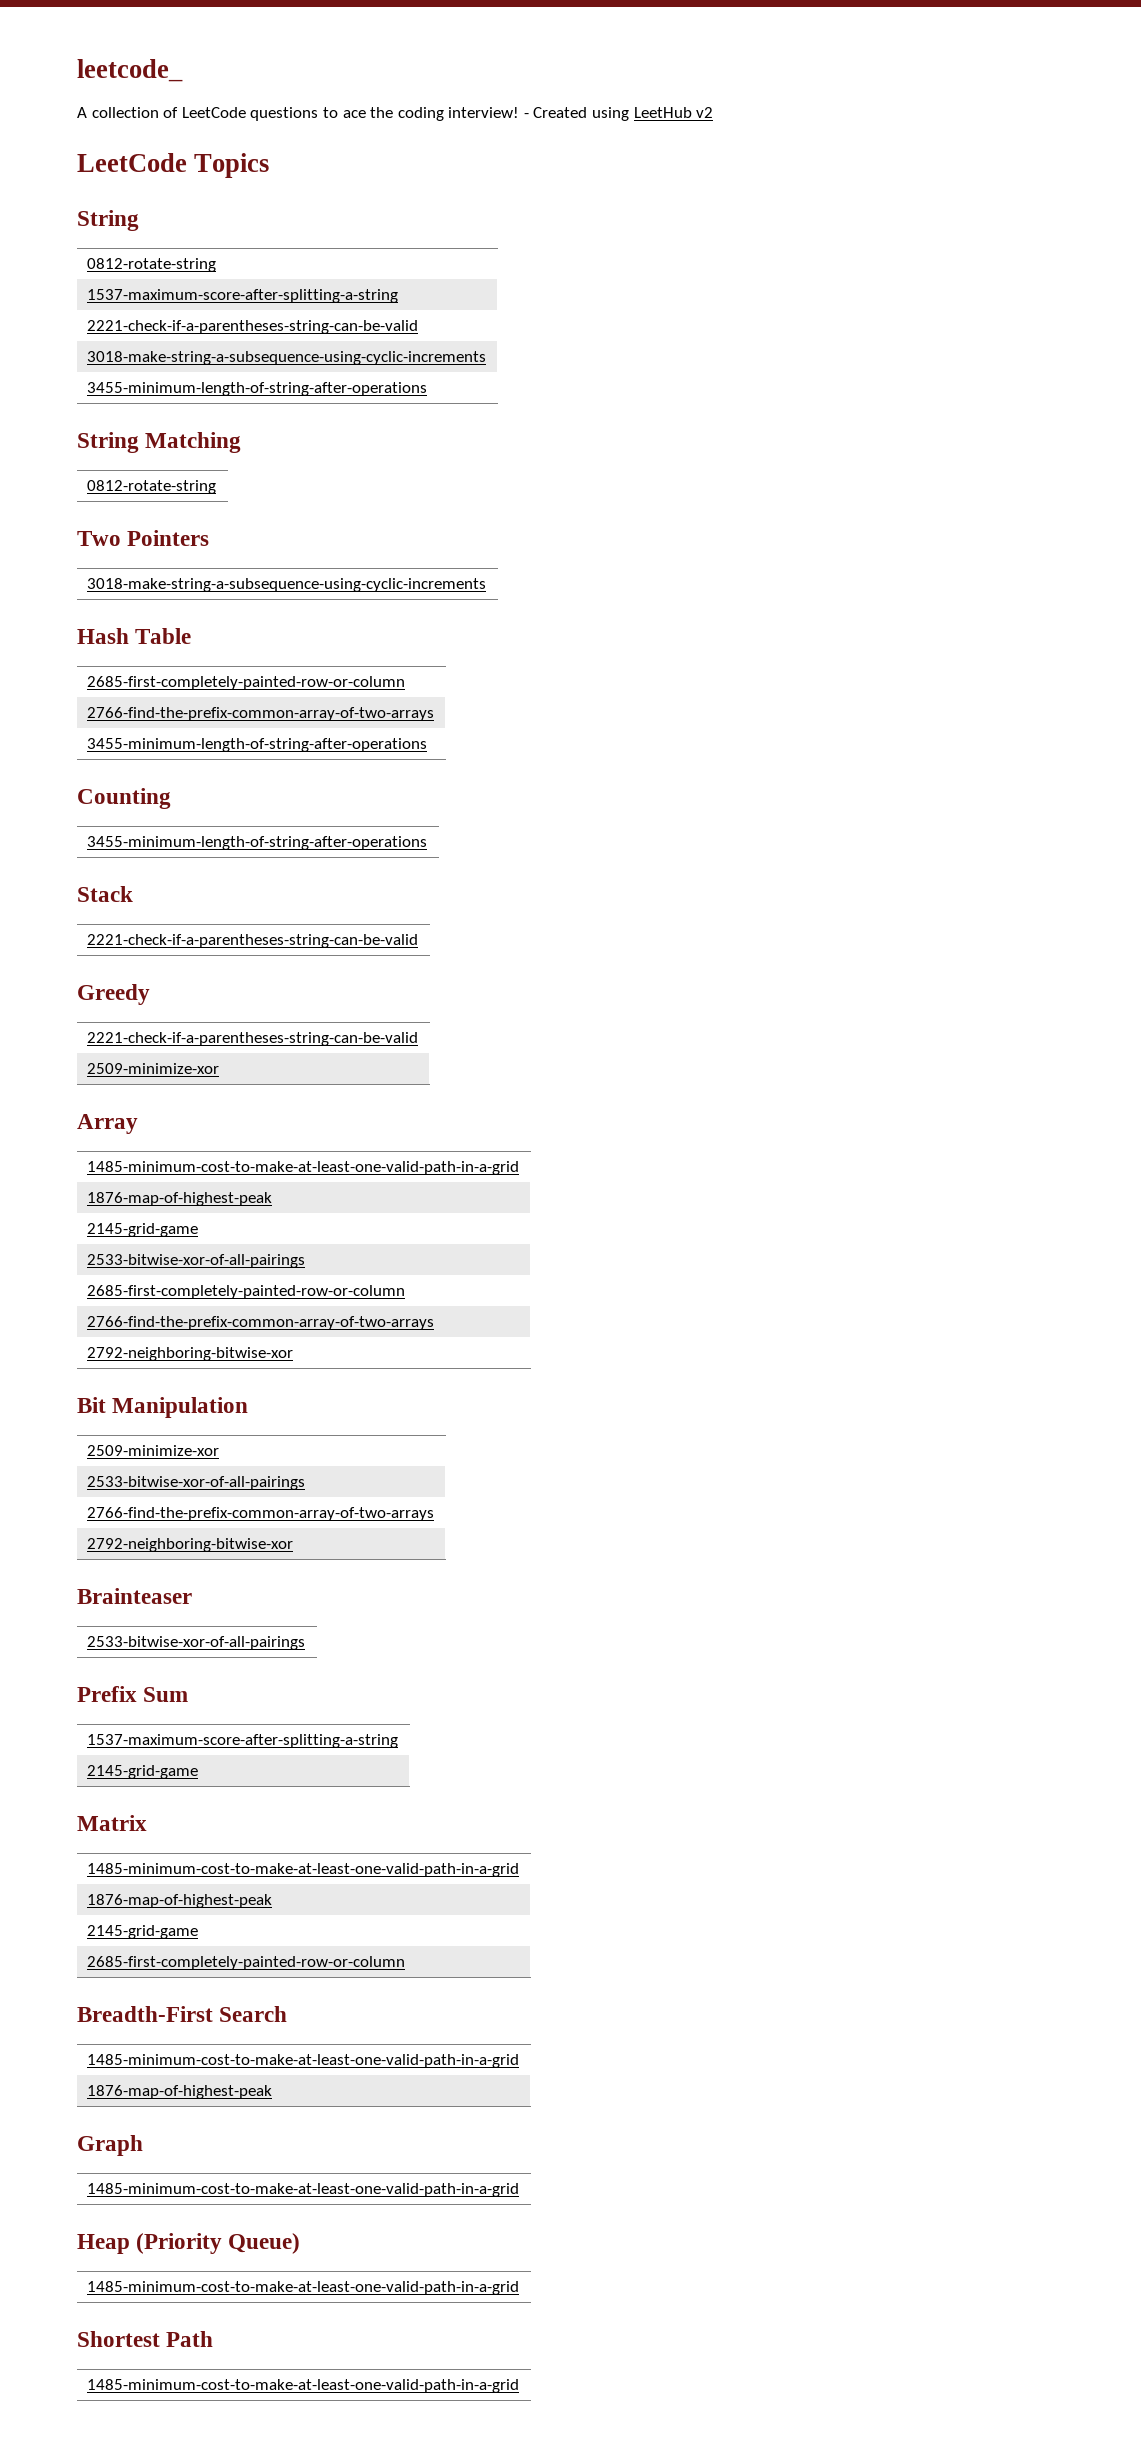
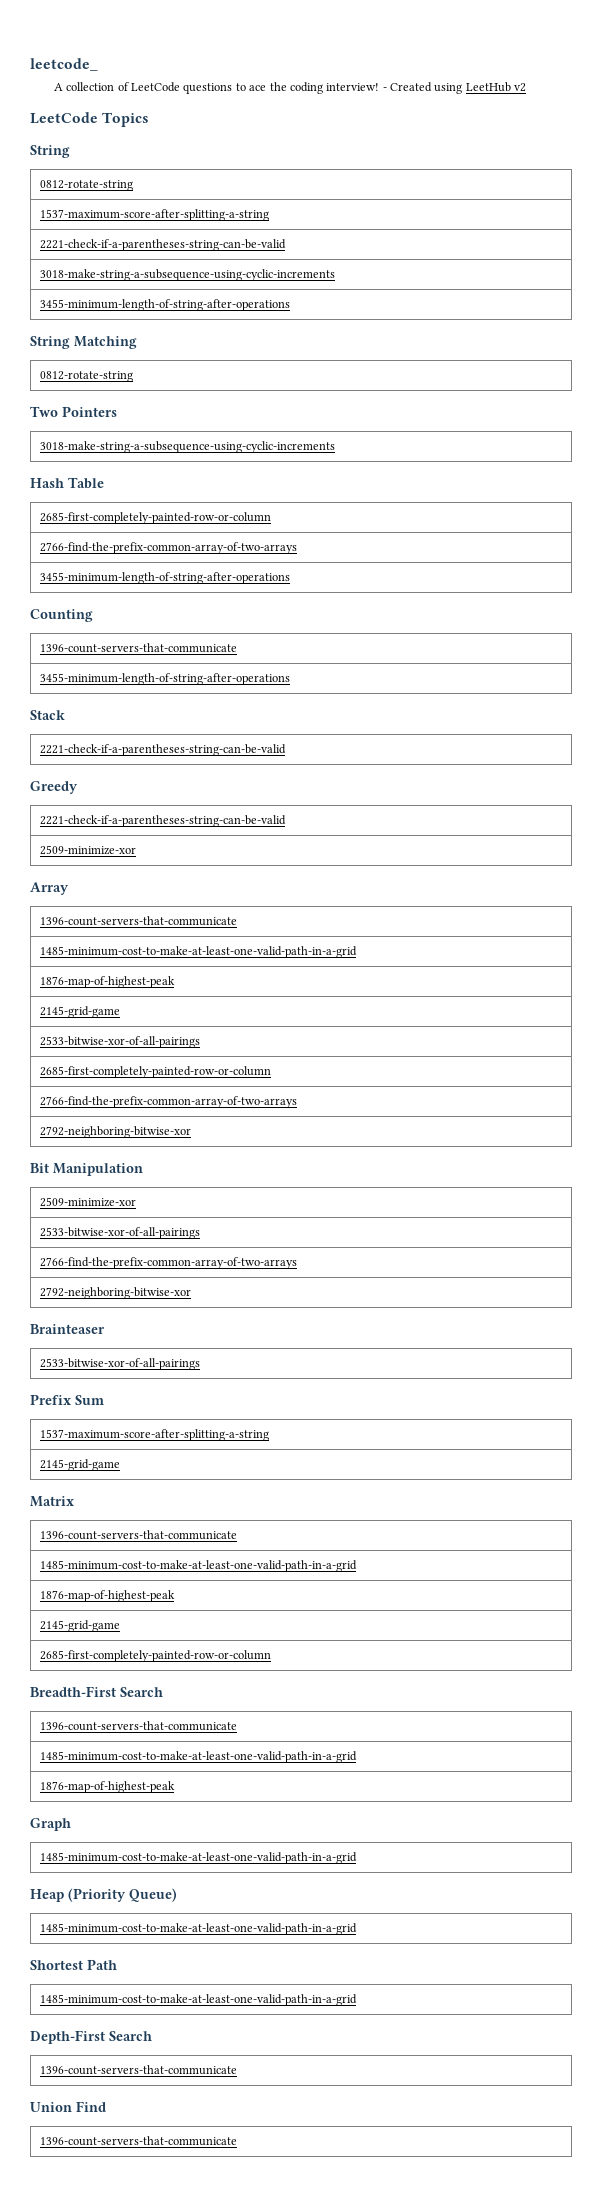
(171, 798) none -> [39,643,237,653] // 1396-count-servers-that-communicate
(138, 1124) none -> [39,916,237,926] // 1396-count-servers-that-communicate
(147, 1823) none -> [39,1530,237,1540] // 1396-count-servers-that-communicate
(288, 2014) none -> [39,1721,237,1731] // 1396-count-servers-that-communicate
(520, 2386) none -> [30,2030,152,2044] [39,2065,237,2075] [30,2101,106,2112] [39,2136,237,2146] // Depth-First Search // 1396-count-servers-that-communicate // Union Find // 1396-count-servers-that-communicate

